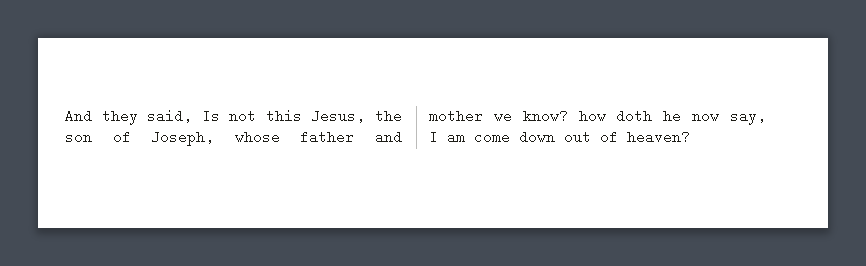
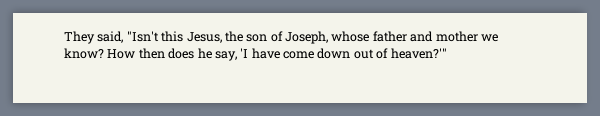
[65,109,257,125] And they said, Is not -> [64,31,159,44] They said, "Isn't
[578,109,766,125] [429,130,465,144] how doth he now say, I am -> [107,48,280,61] How then does he say, 'I have
[627,130,690,144] heaven? -> [390,48,447,59] heaven?'"

